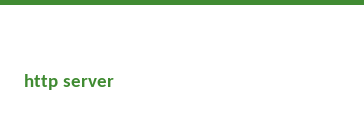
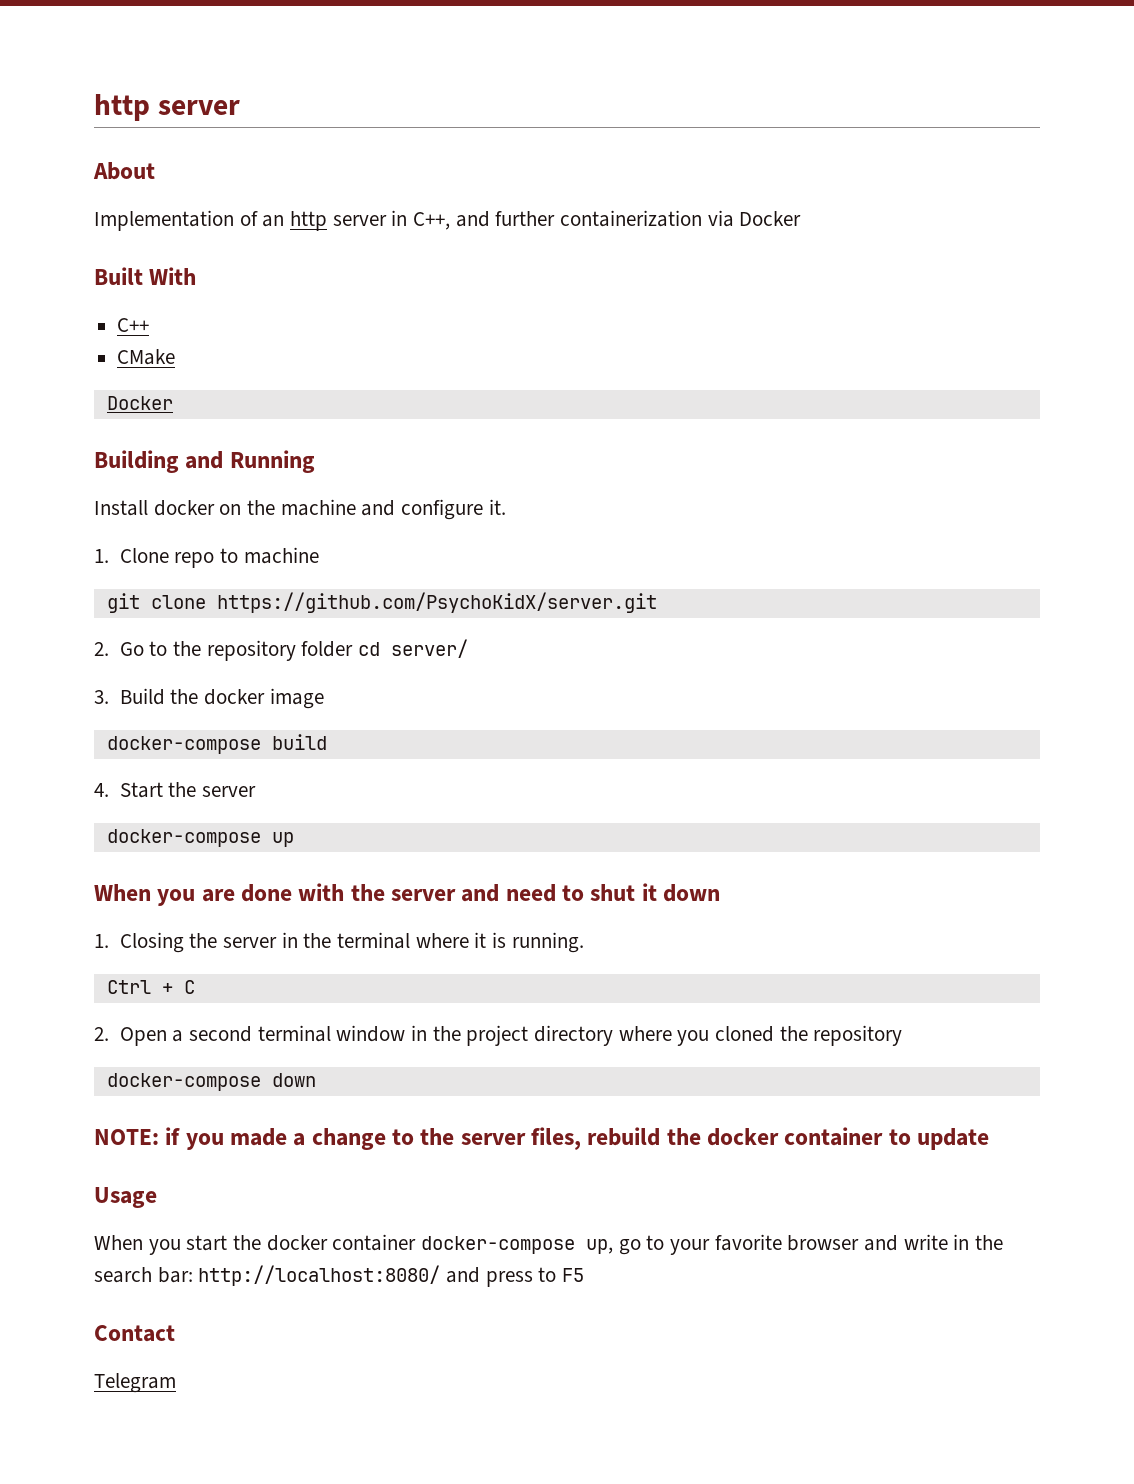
[24,74,114,90] http server -> [94,94,240,121] [93,162,155,180] [94,210,802,231] [94,267,197,285] [117,318,150,332] [117,349,176,365] [106,396,173,410] [94,450,315,473] [94,499,506,520] [94,547,319,568] [106,592,657,613] [94,639,468,661] [94,688,324,709] [106,734,327,754] [94,782,256,798] [106,829,294,847] [94,883,721,906] [94,932,584,953] [106,980,195,994] [94,1025,903,1046] [106,1073,316,1091] [94,1127,990,1150] [94,1187,157,1208] [94,1234,1004,1255] [94,1265,585,1287] [94,1325,175,1342] [94,1373,176,1393] http server // About // Implementation of an http server in C++, and further containerization via Docker // Built With // C++ // CMake // Docker // Building and Running // Install docker on the machine and configure it. // 1. Clone repo to machine // git clone https://github.com/PsychoKidX/server.git // 2. Go to the repository folder cd server/ // 3. Build the docker image // docker-compose build // 4. Start the server // docker-compose up // When you are done with the server and need to shut it down // 1. Closing the server in the terminal where it is running. // Ctrl + C // 2. Open a second terminal window in the project directory where you cloned the repository // docker-compose down // NOTE: if you made a change to the server files, rebuild the docker container to update // Usage // When you start the docker container docker-compose up, go to your favorite browser and write in the search bar: http://localhost:8080/ and press to F5 // Contact // Telegram

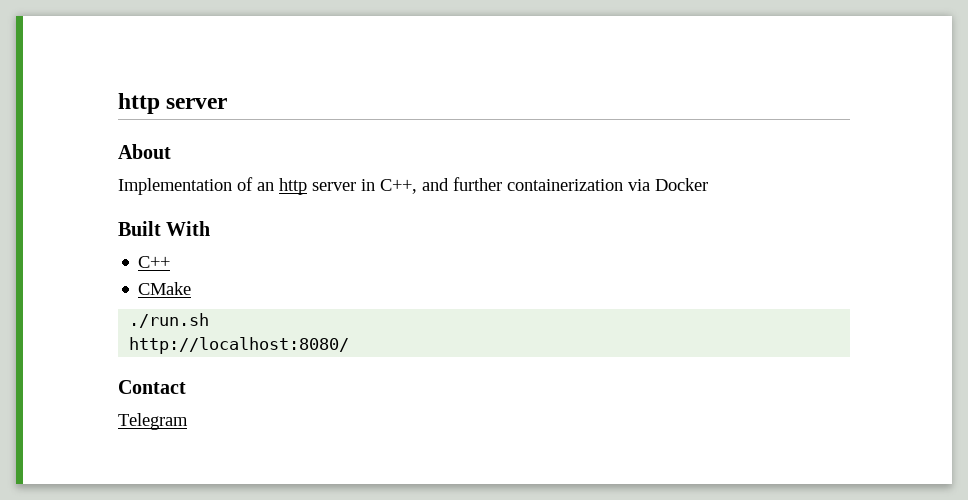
[106,396,173,410] [94,450,315,473] [94,499,506,520] [94,547,319,568] [106,592,657,613] [94,639,468,661] [94,688,324,709] [106,734,327,754] [94,782,256,798] [106,829,294,847] [94,883,721,906] [94,932,584,953] [106,980,195,994] [94,1025,903,1046] [106,1073,316,1091] [94,1127,990,1150] [94,1187,157,1208] [94,1234,1004,1255] [94,1265,585,1287] Docker // Building and Running // Install docker on the machine and configure it. // 1. Clone repo to machine // git clone https://github.com/PsychoKidX/server.git // 2. Go to the repository folder cd server/ // 3. Build the docker image // docker-compose build // 4. Start the server // docker-compose up // When you are done with the server and need to shut it down // 1. Closing the server in the terminal where it is running. // Ctrl + C // 2. Open a second terminal window in the project directory where you cloned the repository // docker-compose down // NOTE: if you made a change to the server files, rebuild the docker container to update // Usage // When you start the docker container docker-compose up, go to your favorite browser and write in the search bar: http://localhost:8080/ and press to F5 -> [129,313,210,328] [129,337,350,354] ./run.sh // http://localhost:8080/

